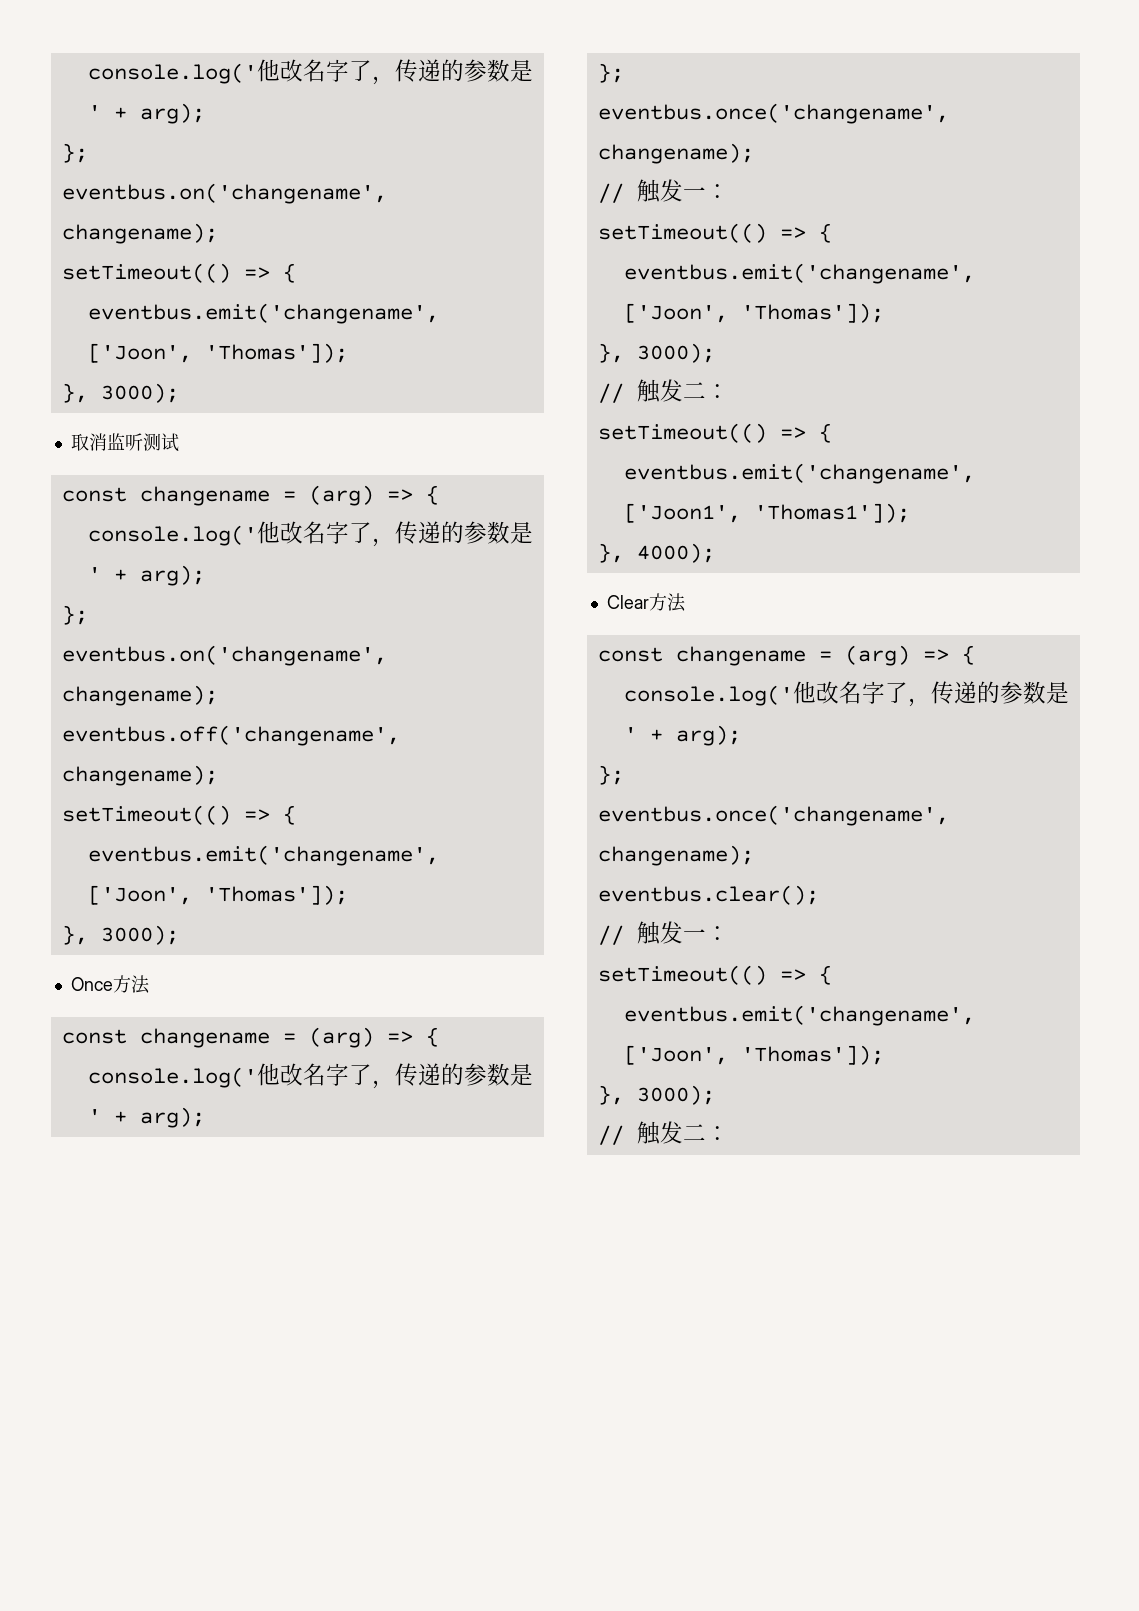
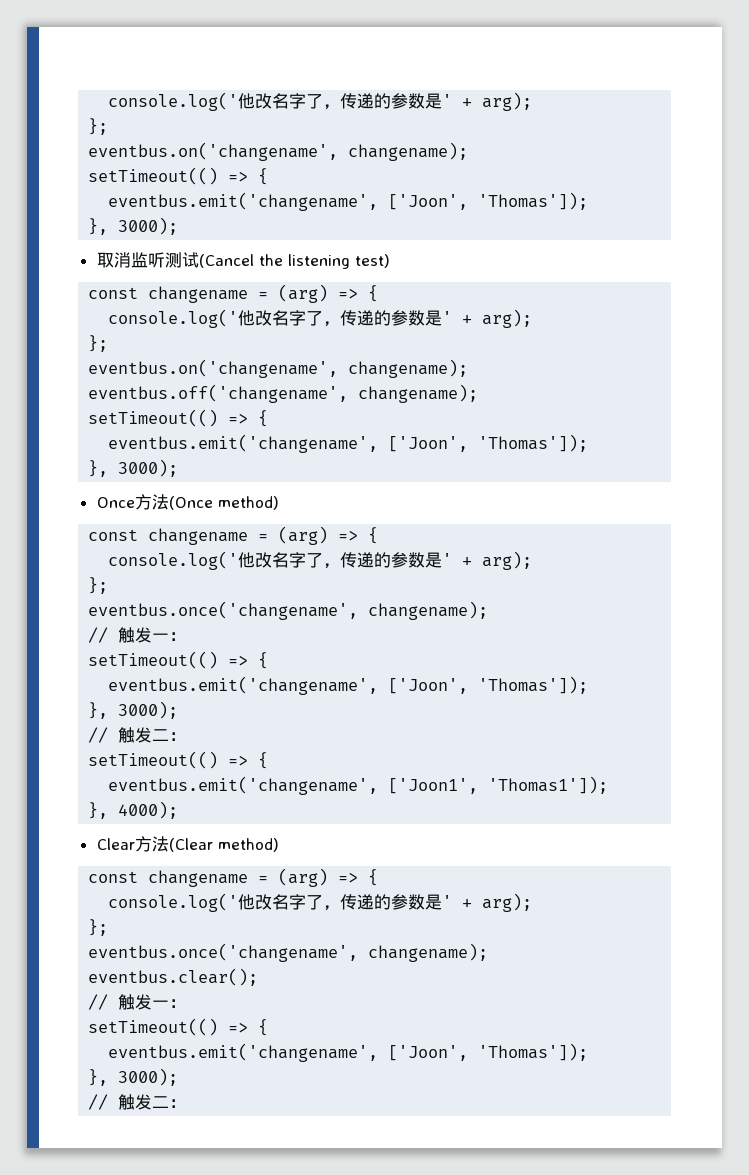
(179, 442) none -> [198,254,390,269] (Cancel the listening test)
(150, 984) none -> [168,496,279,510] (Once method)
(686, 602) none -> [168,838,279,852] (Clear method)

